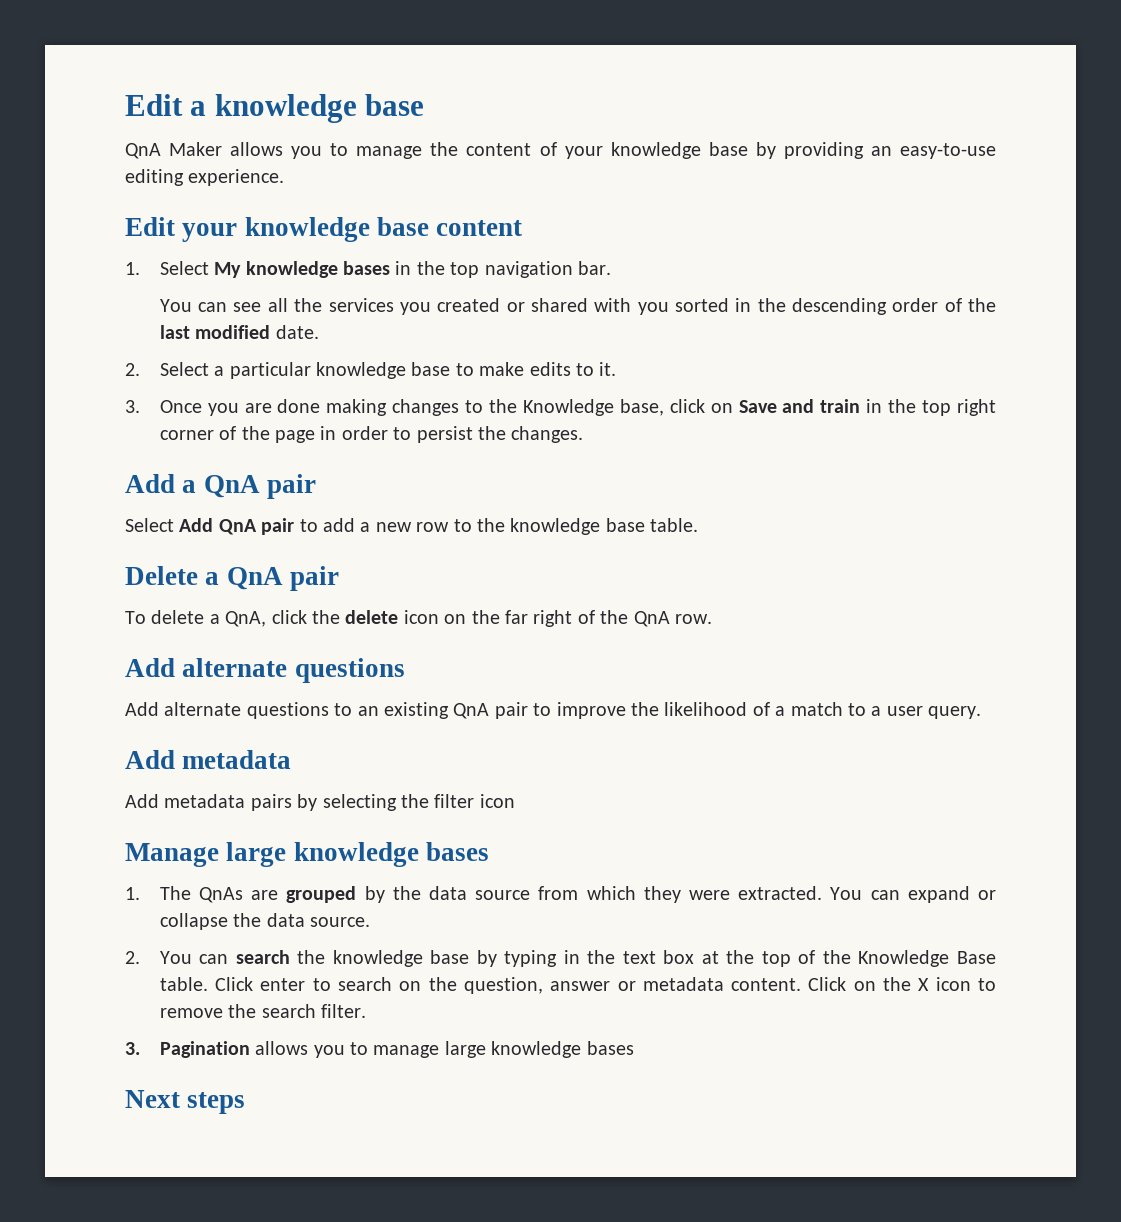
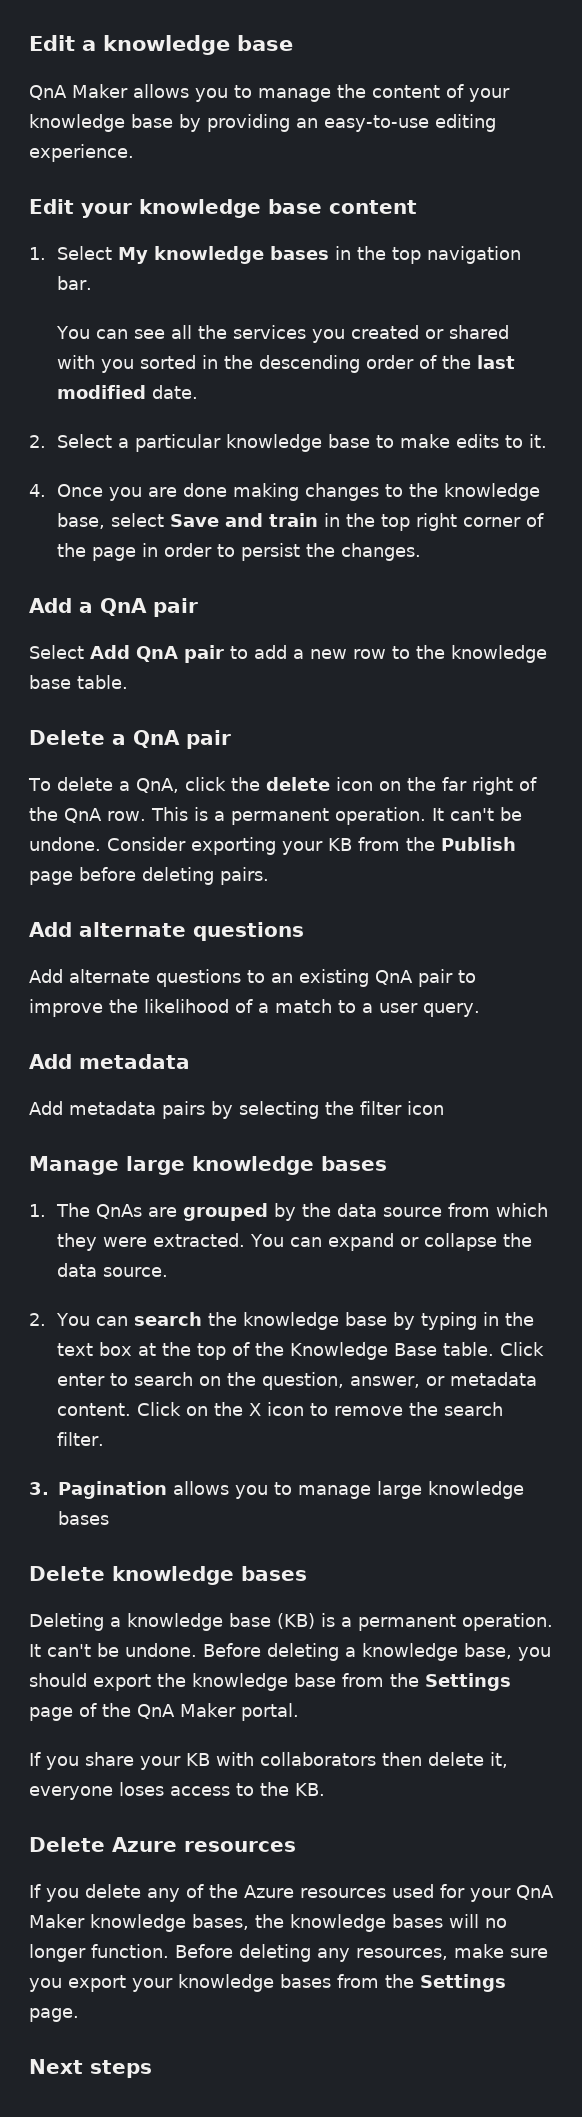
[125,400,140,413] 3. -> [29,484,46,497] 4.
[522,399,733,416] Knowledge base, click on -> [444,483,541,501] [57,513,165,529] knowledge base, select
(712, 619) none -> [150,807,522,825] [29,837,516,855] [29,867,269,885] This is a permanent operation. It can't be undone. Consider exporting your KB from the Publish page before deleting pairs.
[550,981,611,991] answer -> [350,1376,421,1388] answer,
(634, 1048) none -> [29,1566,307,1585] [29,1613,553,1631] [29,1643,551,1661] [29,1673,511,1691] [29,1703,299,1721] [29,1752,508,1770] [29,1782,325,1800] [29,1837,296,1852] [29,1884,554,1902] [29,1914,507,1932] [29,1944,548,1962] [29,1974,506,1992] [29,2008,79,2022] // Delete knowledge bases // Deleting a knowledge base (KB) is a permanent operation. It can't be undone. Before deleting a knowledge base, you should export the knowledge base from the Settings page of the QnA Maker portal. // If you share your KB with collaborators then delete it, everyone loses access to the KB. // Delete Azure resources // If you delete any of the Azure resources used for your QnA Maker knowledge bases, the knowledge bases will no longer function. Before deleting any resources, make sure you export your knowledge bases from the Settings page.

